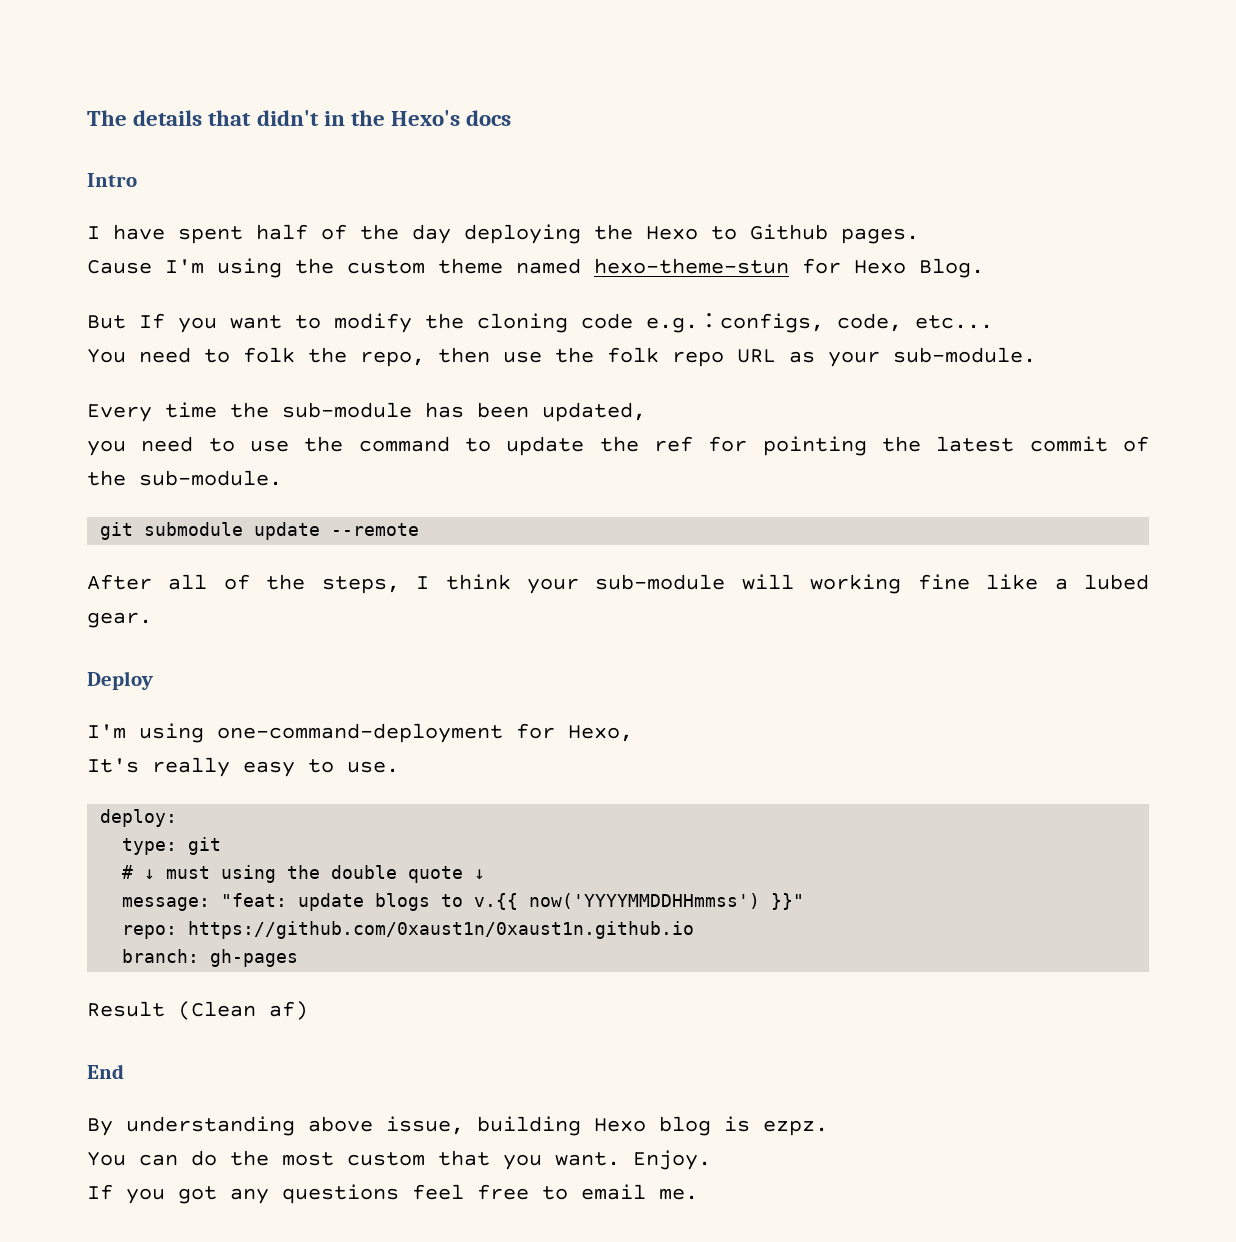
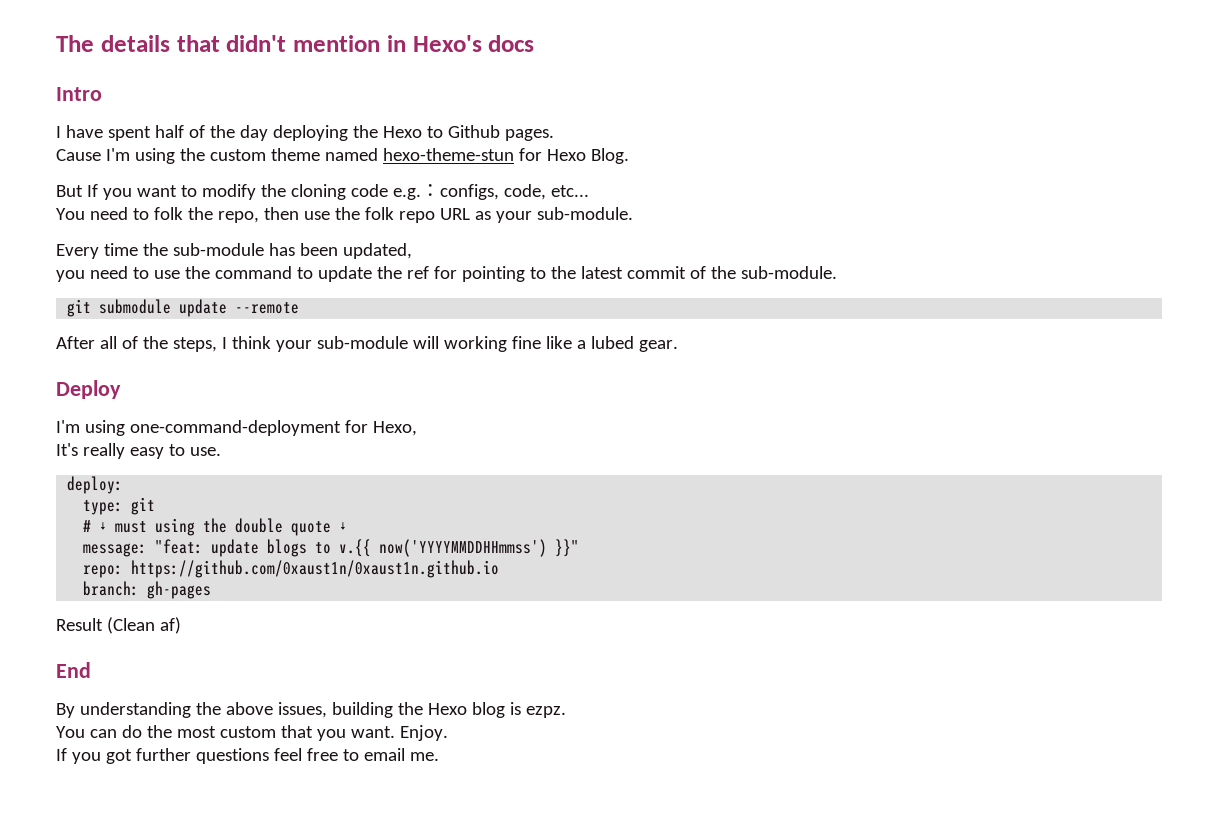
[323,110,386,126] in the -> [293,35,406,52] mention in
(867, 446) none -> [529,267,546,279] to
[308,1116,581,1136] above issue, building -> [195,702,423,718] the above issues, building the
[230,1188,269,1204] any -> [135,748,191,761] further

